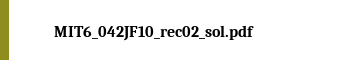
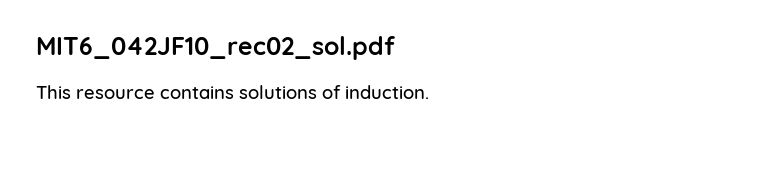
(254, 33) none -> [36,85,429,99] // This resource contains solutions of induction.

